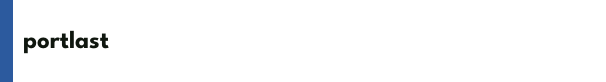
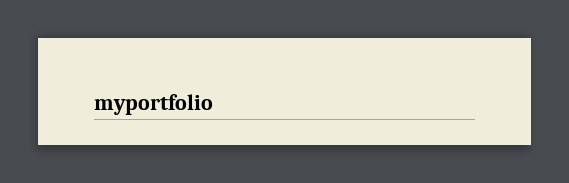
[23,30,109,54] portlast -> [94,94,213,115] myportfolio

